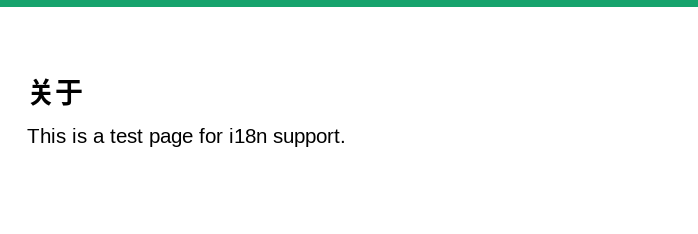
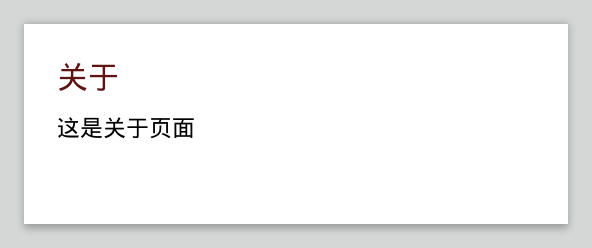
[27,128,346,147] This is a test page for i18n support. -> [57,117,195,139] 这是关于页面

